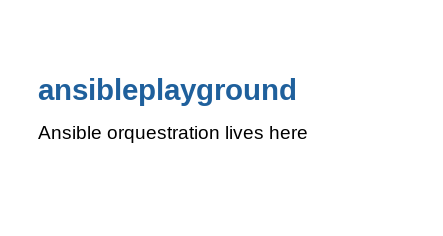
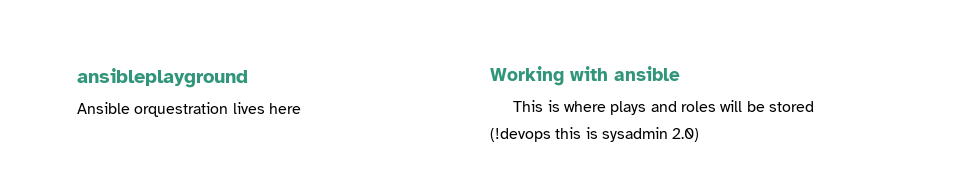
(309, 132) none -> [490,66,680,86] [513,100,814,115] [490,127,700,142] // Working with ansible // This is where plays and roles will be stored (!devops this is sysadmin 2.0)

